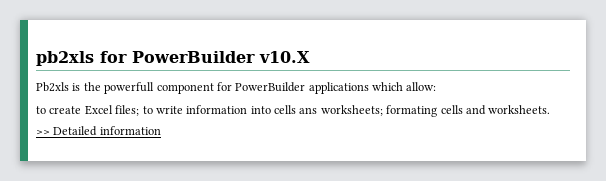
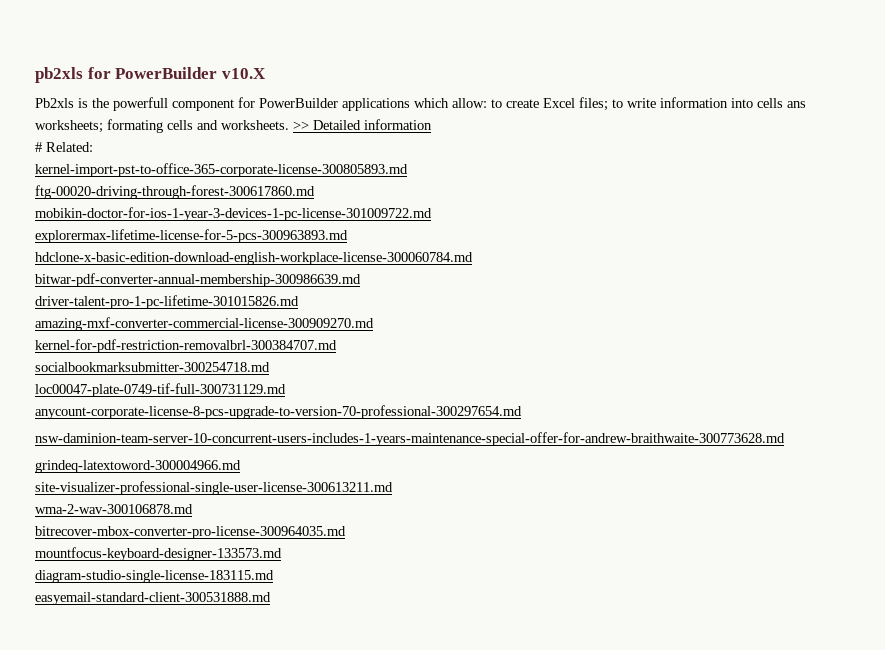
(437, 86) // -> (487, 103) none
(551, 109) // -> (289, 125) none
(161, 130) none -> [35,142,93,152] [35,163,408,177] [35,185,315,199] [35,207,432,221] [35,229,348,243] [35,252,473,265] [35,273,361,287] [35,295,299,309] [35,317,374,331] [35,339,337,353] [35,362,270,372] [35,383,286,397] [35,405,522,419] [35,432,785,446] [35,460,241,473] [35,481,393,495] [35,504,193,514] [35,526,346,539] [35,547,282,561] [35,570,274,583] [35,592,271,605] // # Related: // kernel-import-pst-to-office-365-corporate-license-300805893.md // ftg-00020-driving-through-forest-300617860.md // mobikin-doctor-for-ios-1-year-3-devices-1-pc-license-301009722.md // explorermax-lifetime-license-for-5-pcs-300963893.md // hdclone-x-basic-edition-download-english-workplace-license-300060784.md // bitwar-pdf-converter-annual-membership-300986639.md // driver-talent-pro-1-pc-lifetime-301015826.md // amazing-mxf-converter-commercial-license-300909270.md // kernel-for-pdf-restriction-removalbrl-300384707.md // socialbookmarksubmitter-300254718.md // loc00047-plate-0749-tif-full-300731129.md // anycount-corporate-license-8-pcs-upgrade-to-version-70-professional-300297654.md // nsw-daminion-team-server-10-concurrent-users-includes-1-years-maintenance-special-offer-for-andrew-braithwaite-300773628.md // grindeq-latextoword-300004966.md // site-visualizer-professional-single-user-license-300613211.md // wma-2-wav-300106878.md // bitrecover-mbox-converter-pro-license-300964035.md // mountfocus-keyboard-designer-133573.md // diagram-studio-single-license-183115.md // easyemail-standard-client-300531888.md

